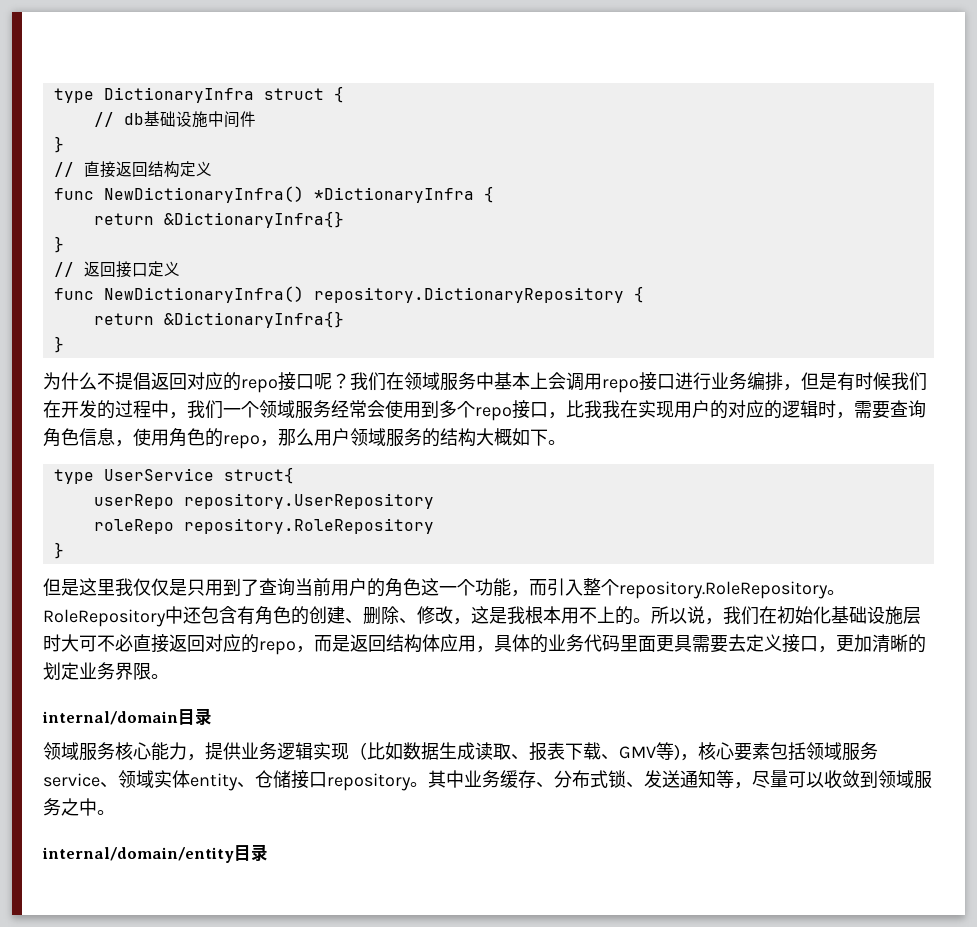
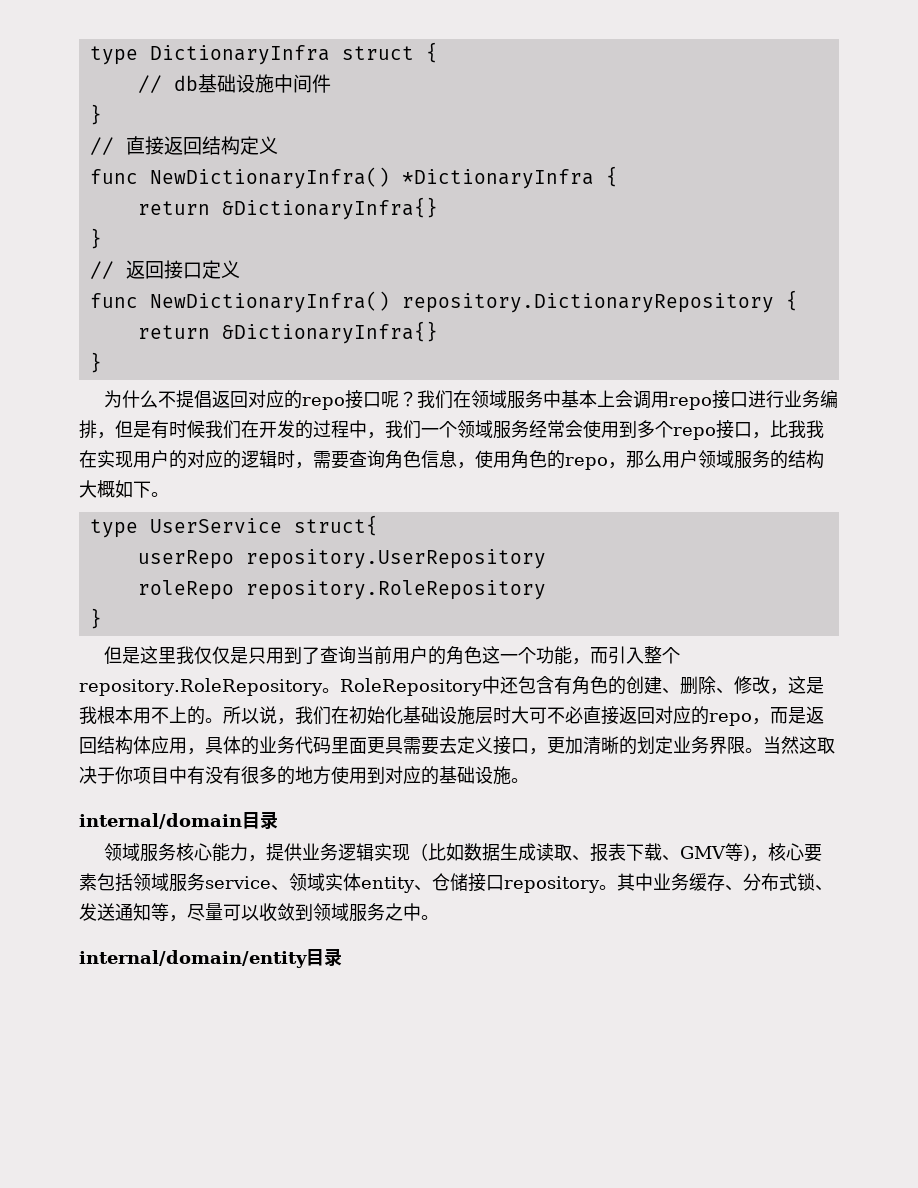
(169, 676) none -> [763,736,835,754] [79,766,529,785] 当然这取决于你项目中有没有很多的地方使用到对应的基础设施。

